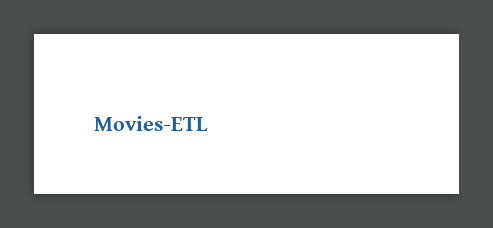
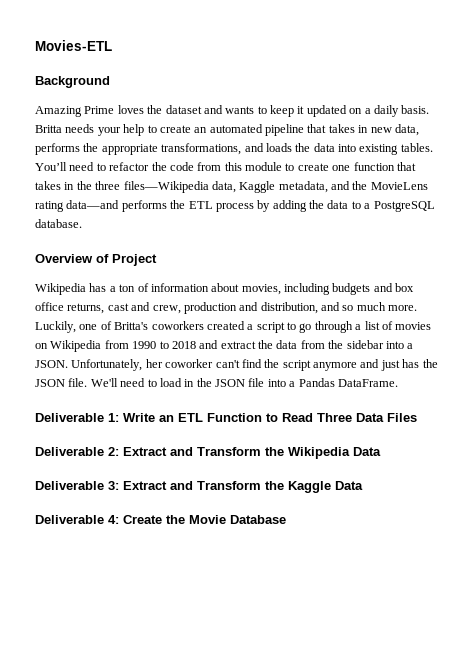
(208, 123) none -> [35,76,110,88] [35,105,430,117] [35,124,419,136] [35,143,433,155] [35,162,416,171] [35,181,428,193] [35,200,435,212] [35,219,82,228] [35,254,157,266] [35,283,415,295] [35,302,418,314] [35,321,432,333] [35,340,414,352] [35,359,438,371] [35,378,398,387] [35,413,417,422] [35,447,381,459] [35,481,363,493] [35,515,286,524] // Background // Amazing Prime loves the dataset and wants to keep it updated on a daily basis. Britta needs your help to create an automated pipeline that takes in new data, performs the appropriate transformations, and loads the data into existing tables. You’ll need to refactor the code from this module to create one function that takes in the three files—Wikipedia data, Kaggle metadata, and the MovieLens rating data—and performs the ETL process by adding the data to a PostgreSQL database. // Overview of Project // Wikipedia has a ton of information about movies, including budgets and box office returns, cast and crew, production and distribution, and so much more. Luckily, one of Britta's coworkers created a script to go through a list of movies on Wikipedia from 1990 to 2018 and extract the data from the sidebar into a JSON. Unfortunately, her coworker can't find the script anymore and just has the JSON file. We'll need to load in the JSON file into a Pandas DataFrame. // Deliverable 1: Write an ETL Function to Read Three Data Files // Deliverable 2: Extract and Transform the Wikipedia Data // Deliverable 3: Extract and Transform the Kaggle Data // Deliverable 4: Create the Movie Database

